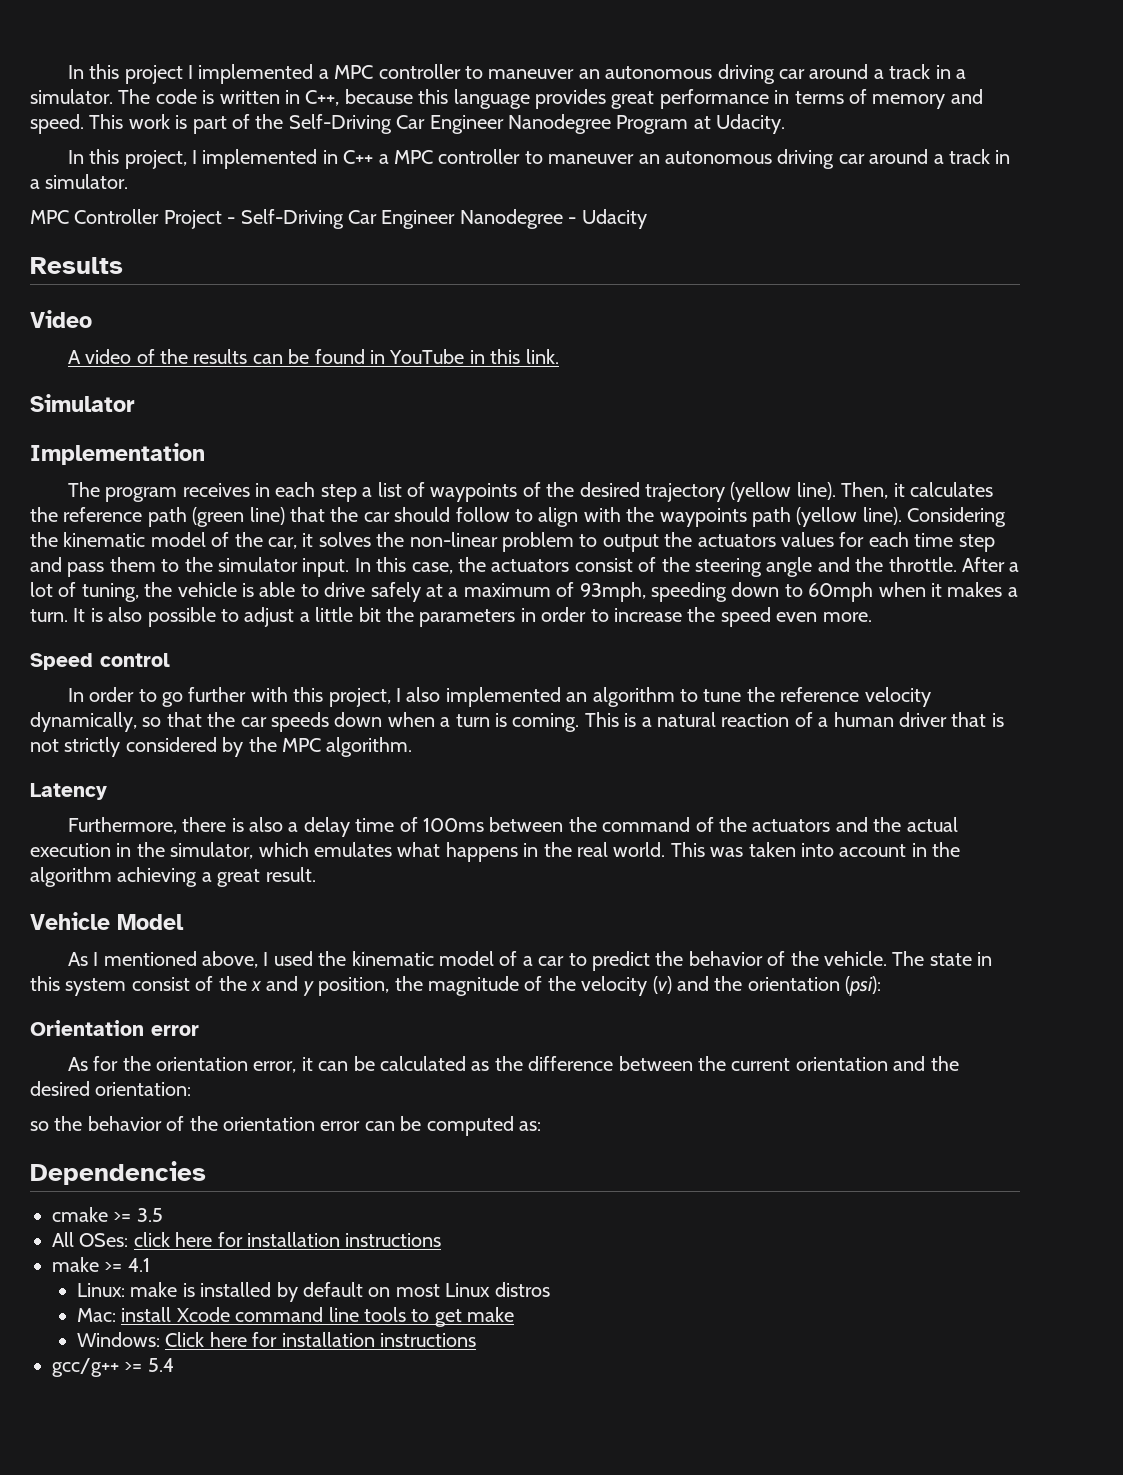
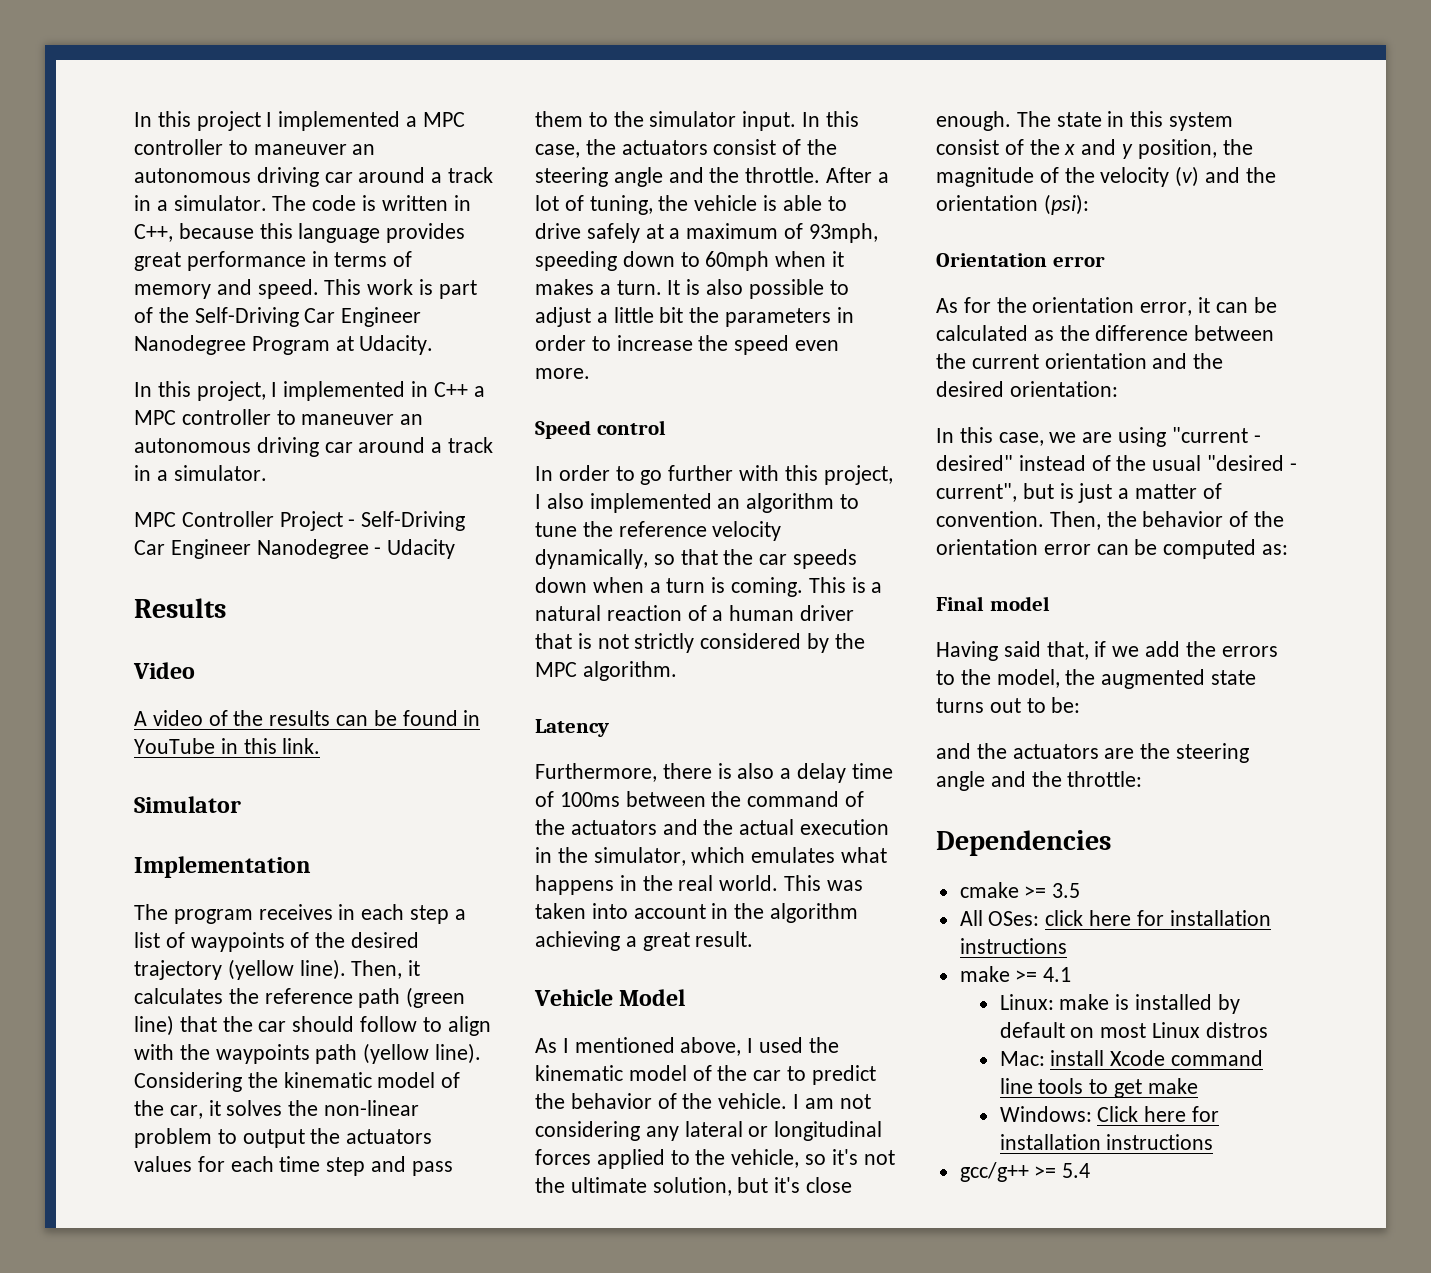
[522,956,533,966] a -> [717,1065,748,1081] the
(887, 958) none -> [793,1094,871,1109] [535,1121,883,1141] [535,1149,895,1169] [535,1177,853,1196] [936,111,1011,131] I am not considering any lateral or longitudinal forces applied to the vehicle, so it's not the ultimate solution, but it's close enough.
[30,1121,49,1131] so -> [936,427,1261,447] [936,455,1297,471] [936,483,1222,503] [936,511,1101,530] In this case, we are using "current - desired" instead of the usual "desired - current", but is just a matter of convention. Then,
(541, 1126) none -> [936,596,1050,611] [936,641,1278,661] [936,669,1257,689] [936,697,1081,713] [936,743,1250,763] [936,771,1143,791] // Final model // Having said that, if we add the errors to the model, the augmented state turns out to be: // and the actuators are the steering angle and the throttle:

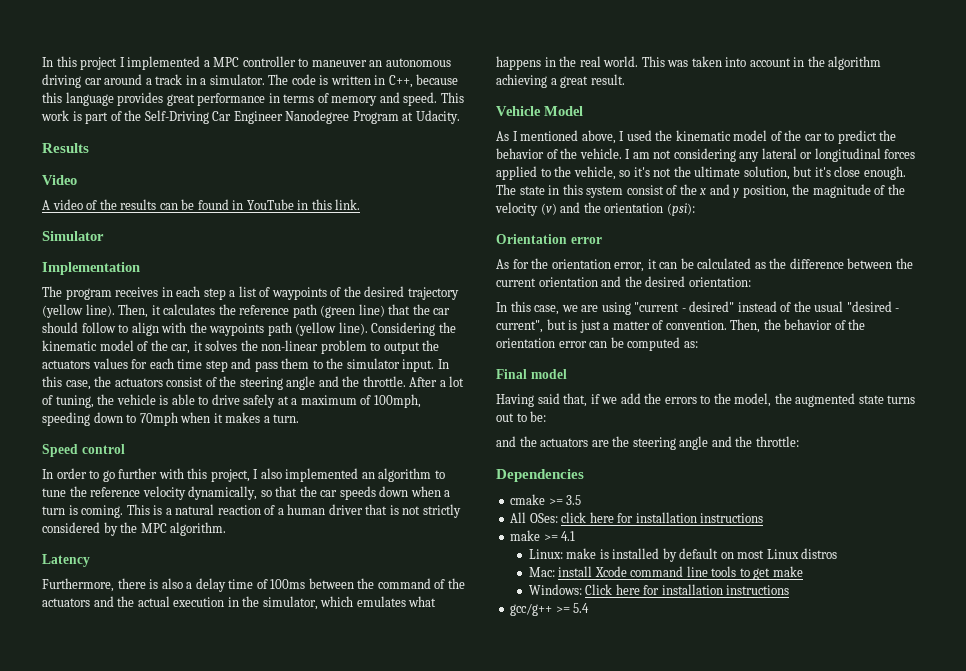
[134,381,485,401] [134,409,424,425] [134,437,494,457] [134,465,267,481] [134,511,466,531] [134,539,456,559] // In this project, I implemented in C++ a MPC controller to maneuver an autonomous driving car around a track in a simulator. // MPC Controller Project - Self-Driving Car Engineer Nanodegree - Udacity -> (460, 117) none
[808,223,878,243] 93mph, -> [373,394,421,408] 100mph,
[705,251,770,271] 60mph -> [139,412,178,426] 70mph
[667,279,849,299] [535,307,854,327] [535,335,840,355] [535,368,590,379] It is also possible to adjust a little bit the parameters in order to increase the speed even more. -> (300, 418) none

